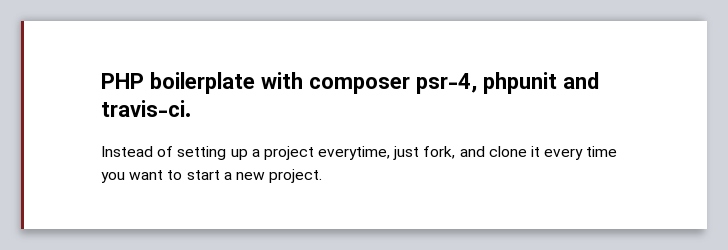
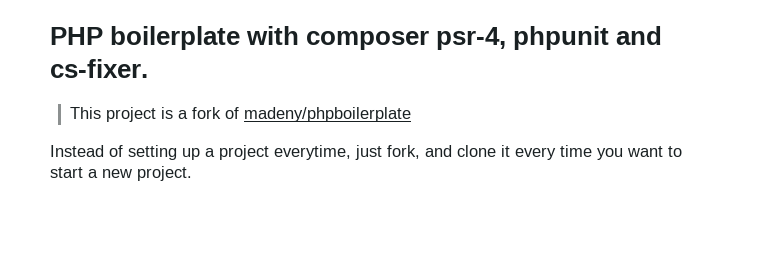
[101,100,191,117] travis-ci. -> [50,59,148,78] [69,107,411,122] cs-fixer. // This project is a fork of madeny/phpboilerplate

